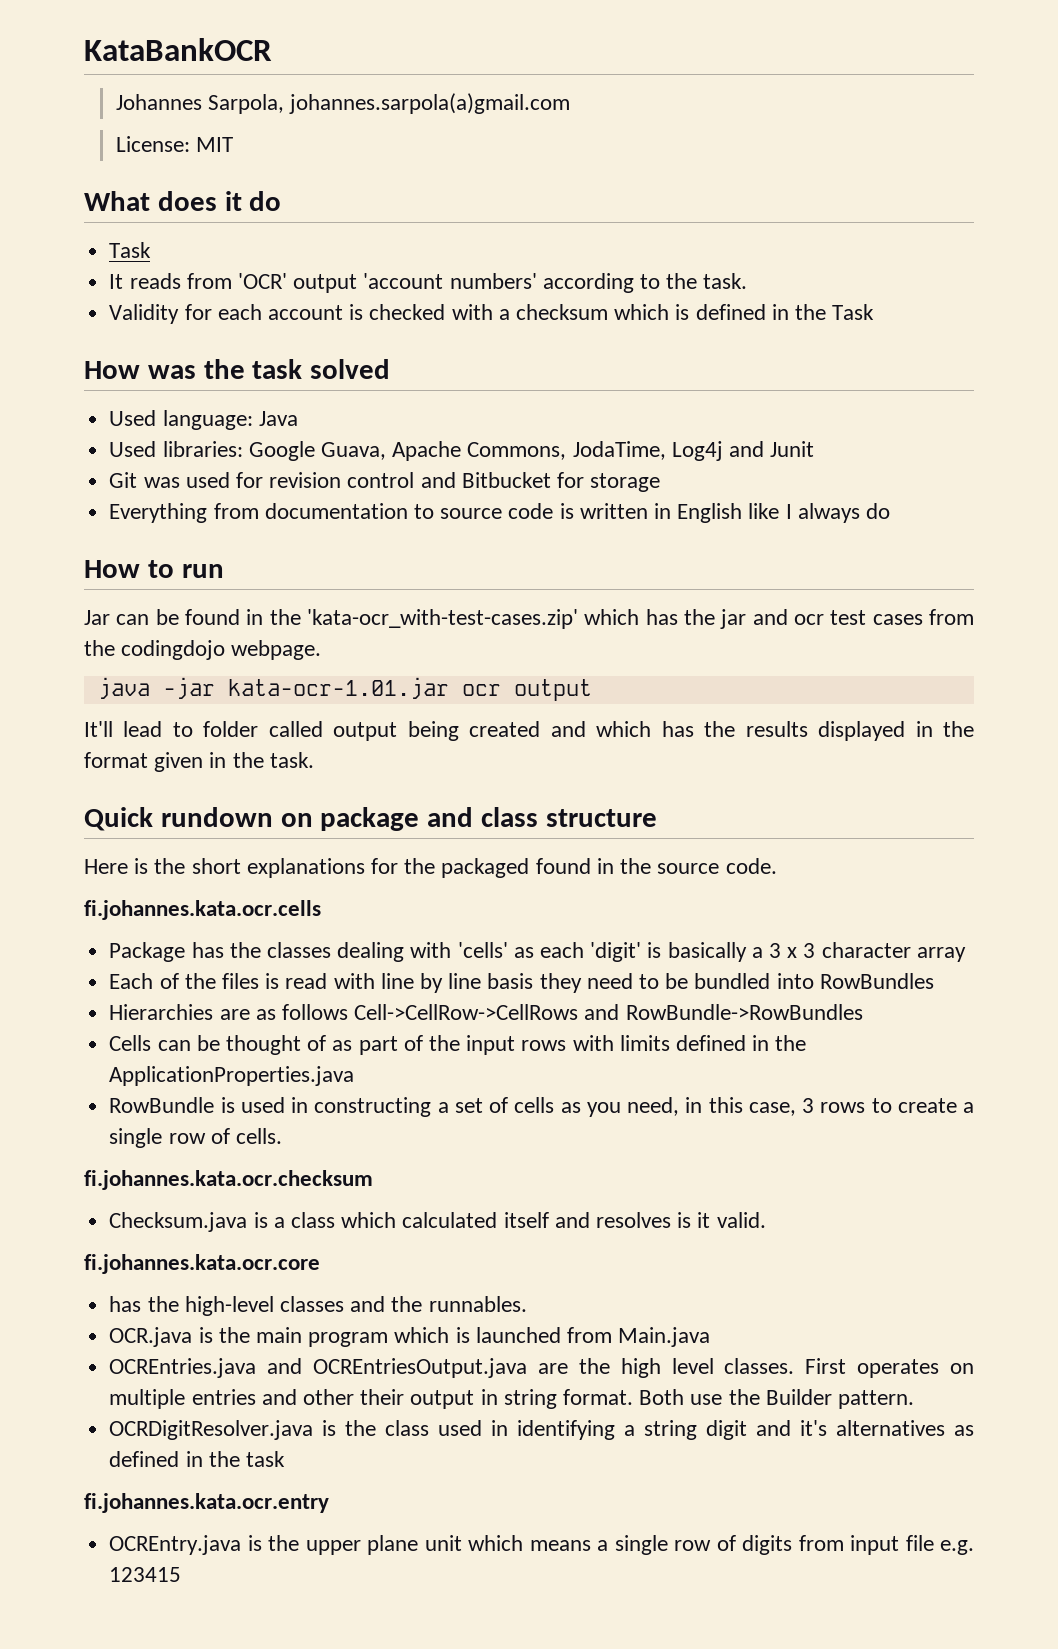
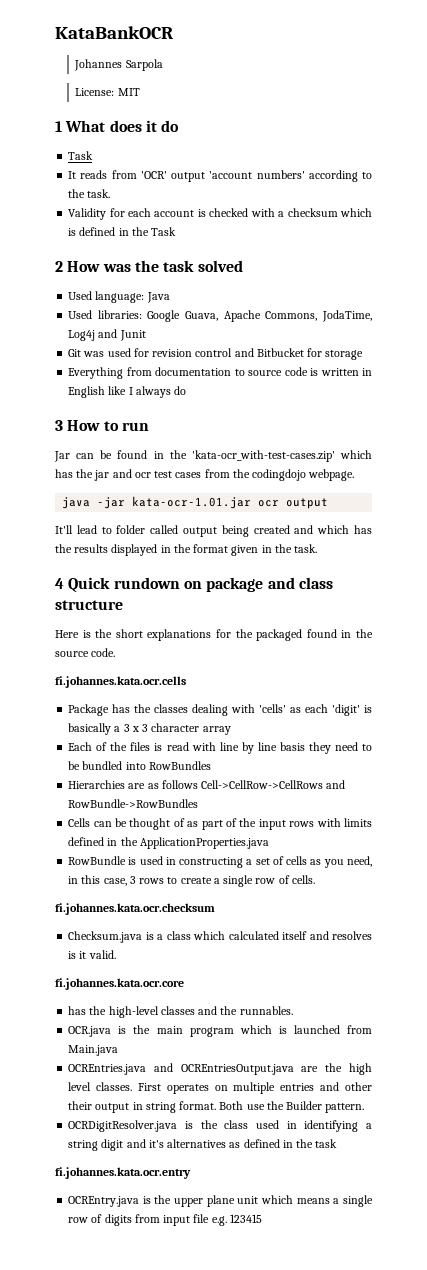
[208,93,571,114] Sarpola, johannes.sarpola(a)gmail.com -> [125,59,163,71] Sarpola
(234, 144) none -> [55,121,62,132] 1
(875, 312) none -> [55,261,63,272] 2
(891, 511) none -> [55,420,63,431] 3
(314, 760) none -> [55,578,64,589] 4

